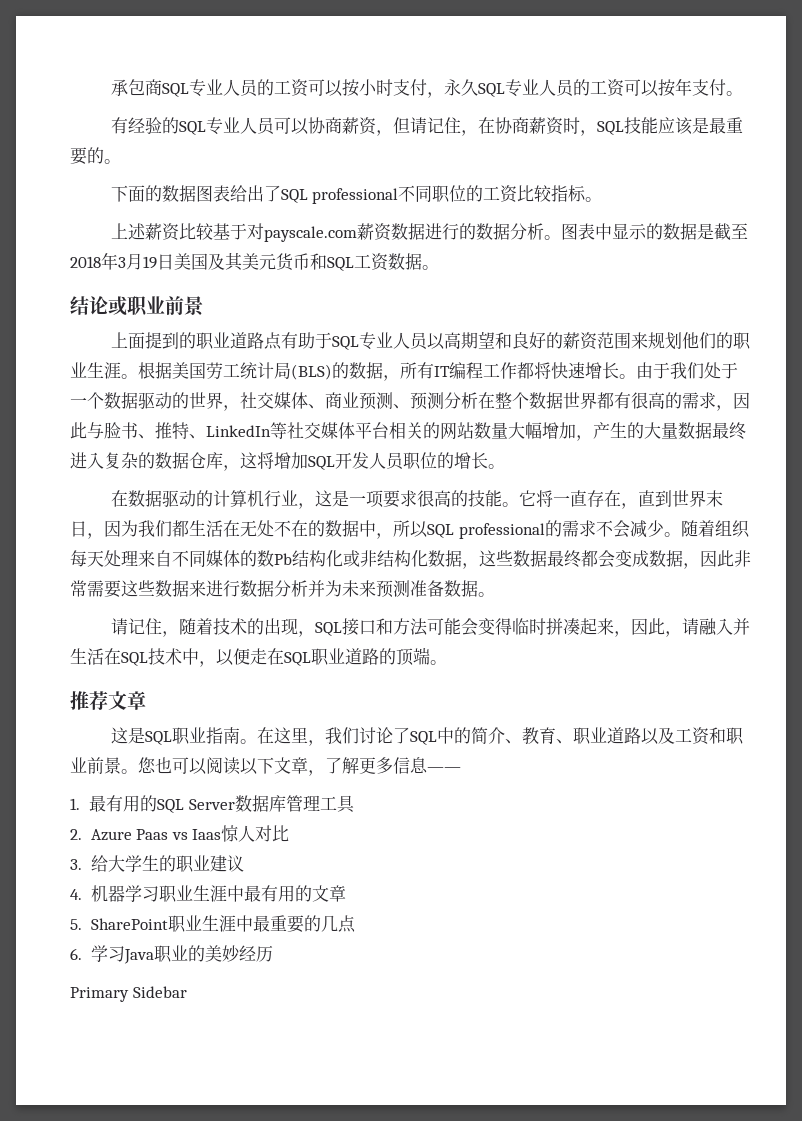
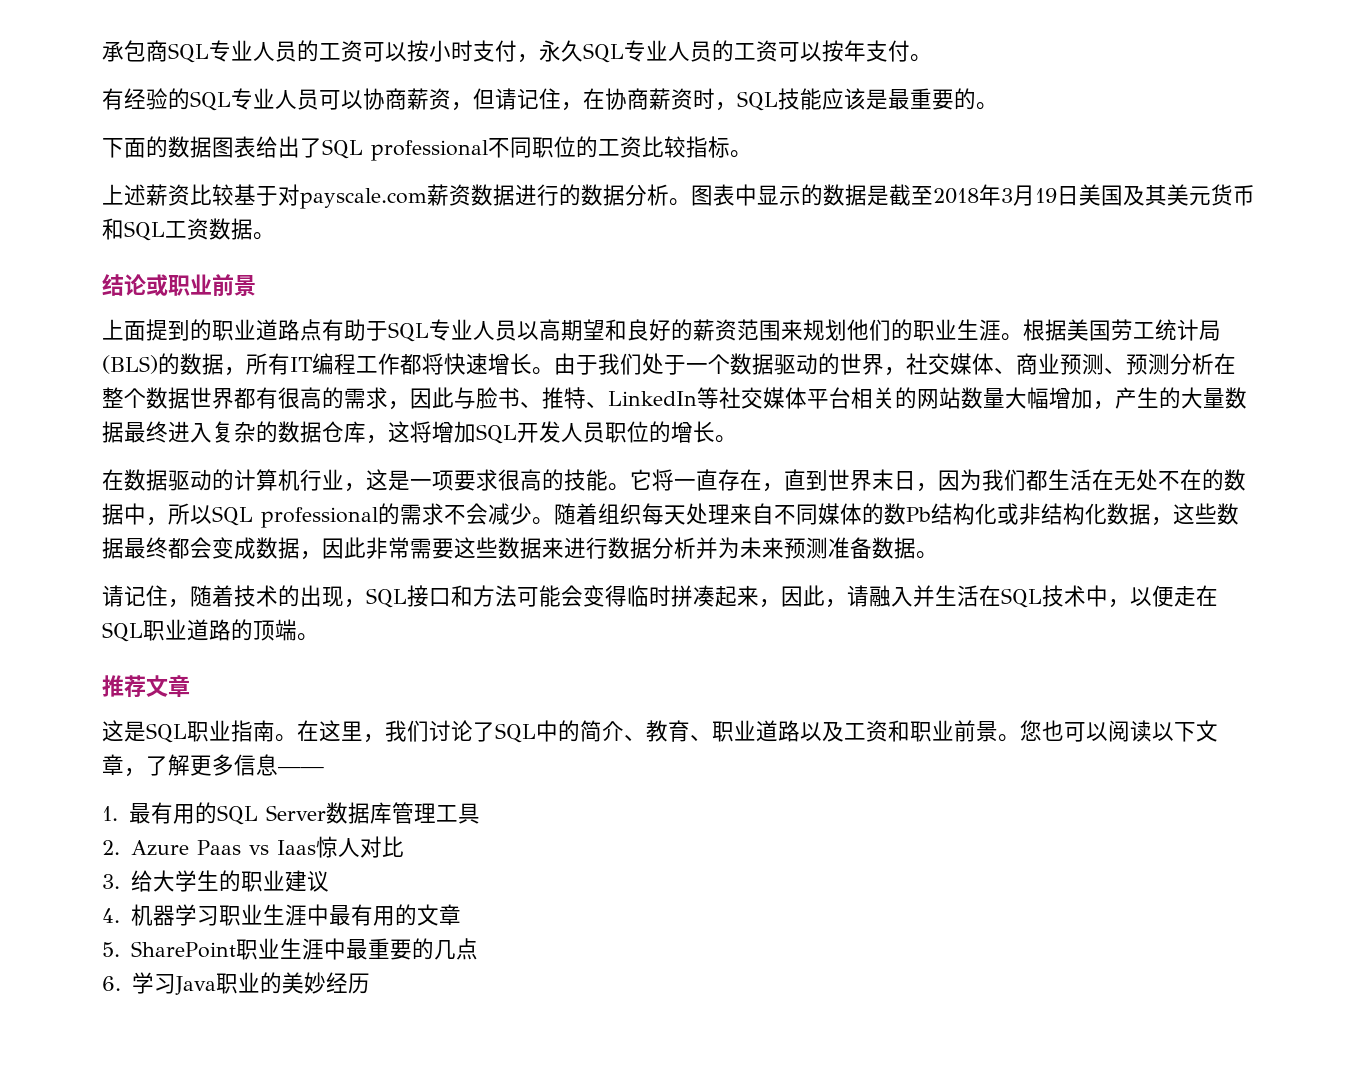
[70,986,187,1002] // Primary Sidebar -> (370, 983) none

